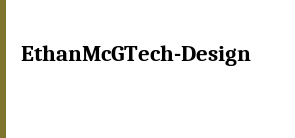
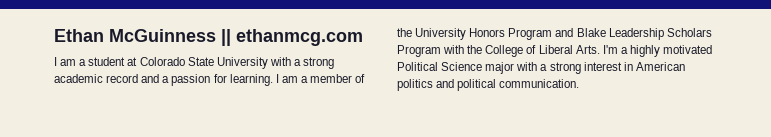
[21,45,251,66] EthanMcGTech-Design -> [54,29,363,46] [54,57,335,69] [54,74,366,86] [397,28,712,40] [397,45,713,57] [397,62,685,74] [397,79,580,91] Ethan McGuinness || ethanmcg.com // I am a student at Colorado State University with a strong academic record and a passion for learning. I am a member of the University Honors Program and Blake Leadership Scholars Program with the College of Liberal Arts. I'm a highly motivated Political Science major with a strong interest in American politics and political communication.

